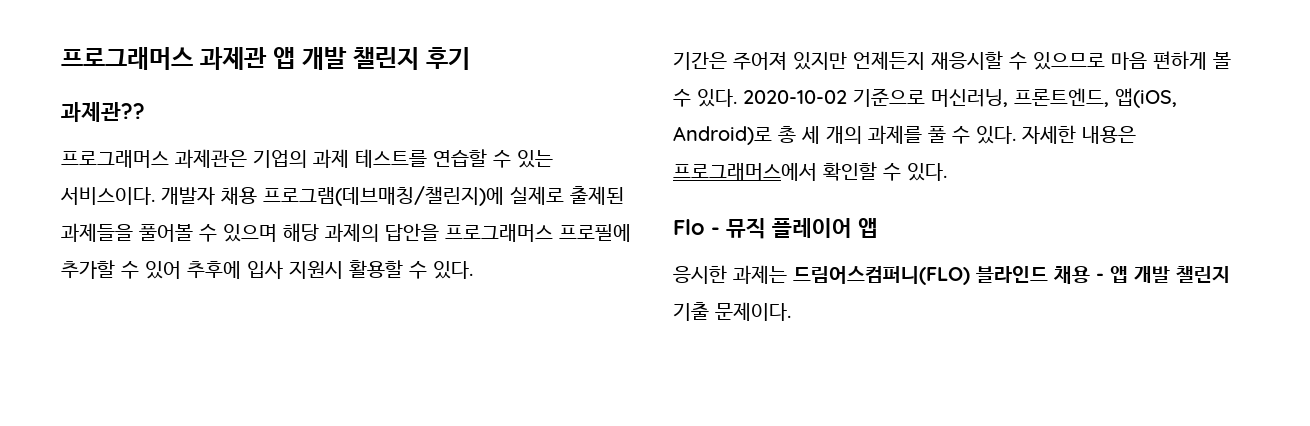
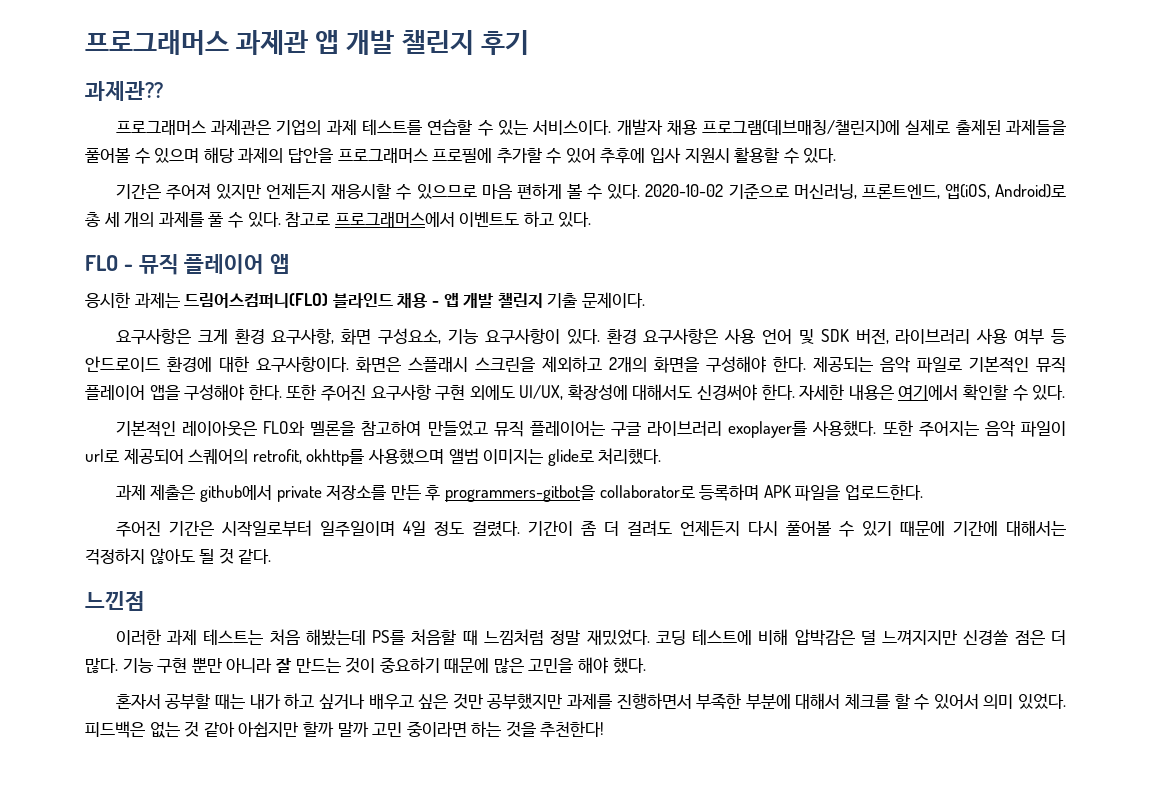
[1022,125,1136,144] [673,162,947,181] [673,219,705,235] 자세한 내용은 프로그래머스에서 확인할 수 있다. // Flo -> [285,211,592,227] [85,255,118,271] 참고로 프로그래머스에서 이벤트도 하고 있다. // FLO
(791, 311) none -> [115,328,1066,345] [85,356,1066,373] [85,384,1066,401] [115,420,1067,438] [85,448,662,466] [115,484,923,502] [115,520,1066,537] [85,548,272,565] [85,591,145,611] [115,629,1067,646] [85,657,646,674] [115,693,1066,710] [85,721,605,738] // 요구사항은 크게 환경 요구사항, 화면 구성요소, 기능 요구사항이 있다. 환경 요구사항은 사용 언어 및 SDK 버전, 라이브러리 사용 여부 등 안드로이드 환경에 대한 요구사항이다. 화면은 스플래시 스크린을 제외하고 2개의 화면을 구성해야 한다. 제공되는 음악 파일로 기본적인 뮤직 플레이어 앱을 구성해야 한다. 또한 주어진 요구사항 구현 외에도 UI/UX, 확장성에 대해서도 신경써야 한다. 자세한 내용은 여기에서 확인할 수 있다. // 기본적인 레이아웃은 FLO와 멜론을 참고하여 만들었고 뮤직 플레이어는 구글 라이브러리 exoplayer를 사용했다. 또한 주어지는 음악 파일이 url로 제공되어 스퀘어의 retrofit, okhttp를 사용했으며 앨범 이미지는 glide로 처리했다. // 과제 제출은 github에서 private 저장소를 만든 후 programmers-gitbot을 collaborator로 등록하며 APK 파일을 업로드한다. // 주어진 기간은 시작일로부터 일주일이며 4일 정도 걸렸다. 기간이 좀 더 걸려도 언제든지 다시 풀어볼 수 있기 때문에 기간에 대해서는 걱정하지 않아도 될 것 같다. // 느낀점 // 이러한 과제 테스트는 처음 해봤는데 PS를 처음할 때 느낌처럼 정말 재밌었다. 코딩 테스트에 비해 압박감은 덜 느껴지지만 신경쓸 점은 더 많다. 기능 구현 뿐만 아니라 잘 만드는 것이 중요하기 때문에 많은 고민을 해야 했다. // 혼자서 공부할 때는 내가 하고 싶거나 배우고 싶은 것만 공부했지만 과제를 진행하면서 부족한 부분에 대해서 체크를 할 수 있어서 의미 있었다. 피드백은 없는 것 같아 아쉽지만 할까 말까 고민 중이라면 하는 것을 추천한다!

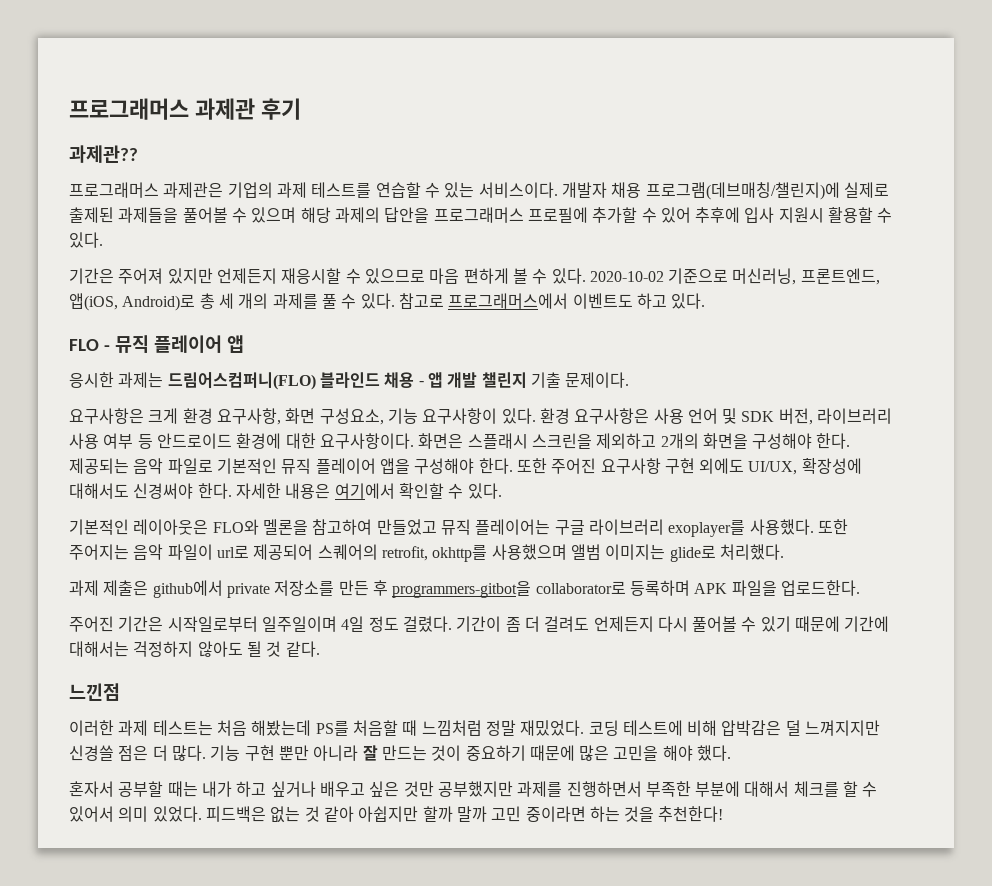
[315,30,474,55] 앱 개발 챌린지 -> (255, 109) none

